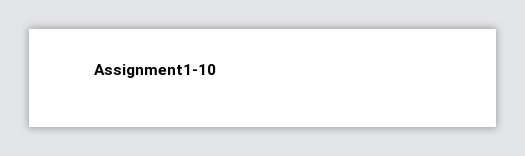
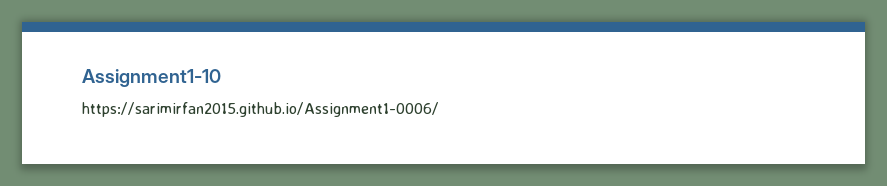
(216, 71) none -> [82,102,439,117] // https://sarimirfan2015.github.io/Assignment1-0006/

